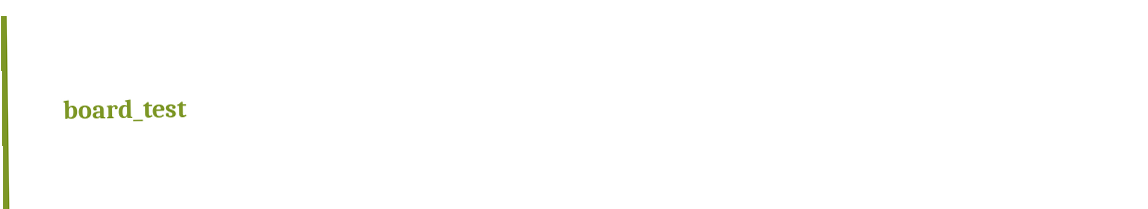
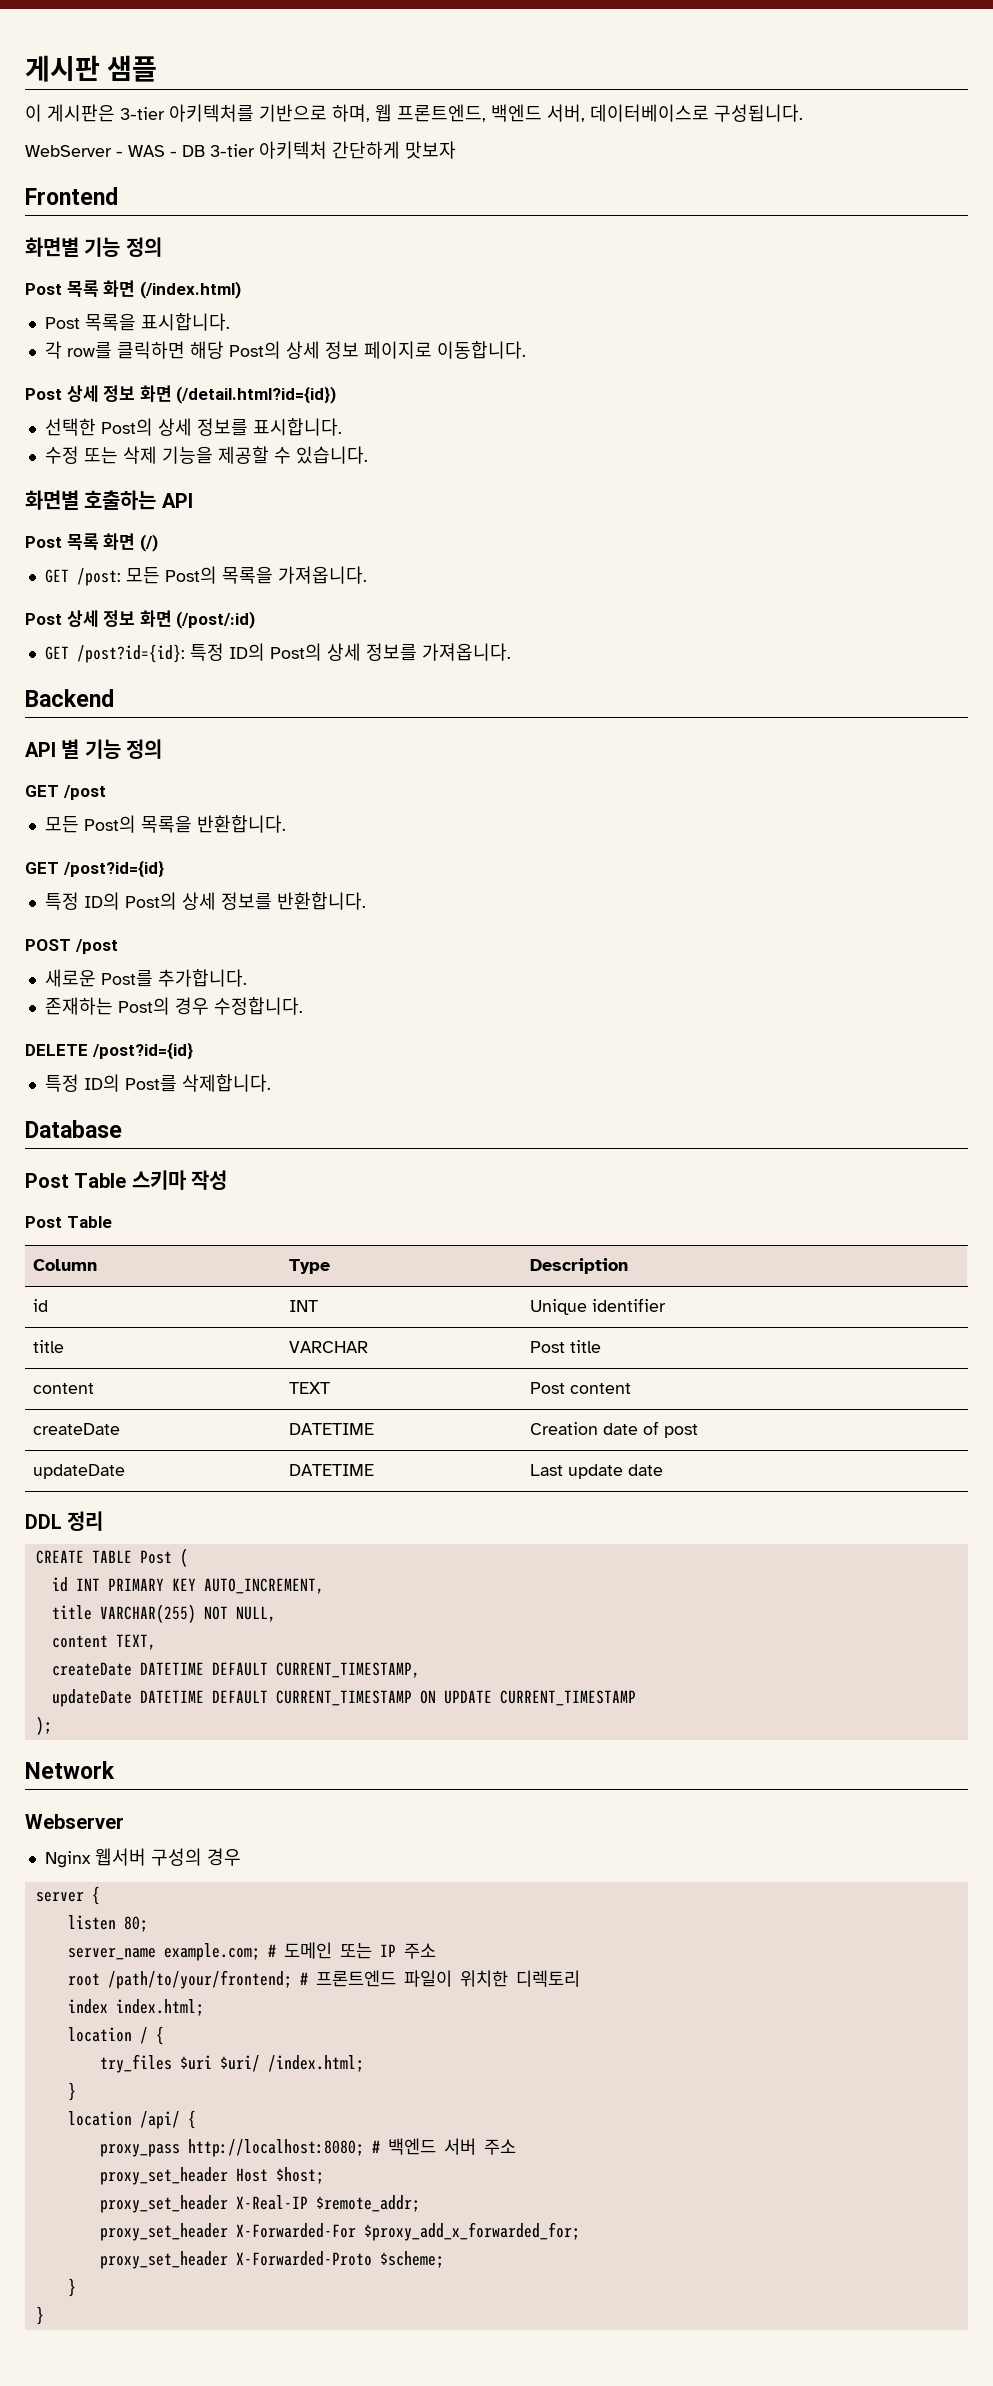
[62,98,188,123] board_test -> [25,55,158,82] [25,104,803,122] [25,141,456,159] [25,187,118,205] [25,237,162,257] [25,280,241,299] [44,313,230,331] [44,341,526,359] [25,385,337,404] [44,418,342,436] [44,446,368,464] [25,490,193,510] [25,533,158,552] [44,566,367,586] [25,610,256,629] [44,643,511,663] [25,689,114,707] [25,739,163,759] [25,785,106,800] [44,815,286,833] [25,860,164,878] [44,892,366,910] [25,939,118,954] [44,969,247,987] [44,997,303,1015] [25,1042,193,1060] [44,1074,271,1092] [25,1120,122,1138] [25,1170,228,1190] [25,1216,112,1228] [33,1259,98,1271] [289,1259,331,1274] [530,1258,629,1274] [33,1299,49,1312] [289,1300,319,1312] [530,1298,667,1315] [33,1340,65,1353] [289,1341,369,1353] [530,1340,602,1353] [33,1383,95,1394] [289,1382,331,1394] [530,1382,632,1394] [33,1423,121,1435] [289,1423,375,1435] [530,1421,699,1438] [33,1464,126,1479] [289,1464,375,1476] [530,1464,664,1479] [25,1511,104,1531] [35,1548,188,1567] [51,1577,324,1594] [51,1604,276,1623] [51,1634,156,1650] [51,1662,420,1678] [51,1689,636,1707] [35,1716,52,1735] [25,1761,115,1779] [25,1814,124,1829] [44,1848,241,1868] [35,1886,100,1905] [67,1915,148,1932] [67,1942,436,1961] [67,1970,580,1989] [67,1999,204,2016] [67,2026,164,2045] [99,2054,364,2073] [67,2082,76,2101] [67,2110,196,2129] [99,2138,516,2157] [99,2167,324,2185] [99,2195,420,2213] [99,2222,580,2241] [99,2251,444,2269] [67,2278,76,2297] [35,2306,44,2325] 게시판 샘플 // 이 게시판은 3-tier 아키텍처를 기반으로 하며, 웹 프론트엔드, 백엔드 서버, 데이터베이스로 구성됩니다. // WebServer - WAS - DB 3-tier 아키텍처 간단하게 맛보자 // Frontend // 화면별 기능 정의 // Post 목록 화면 (/index.html) // Post 목록을 표시합니다. // 각 row를 클릭하면 해당 Post의 상세 정보 페이지로 이동합니다. // Post 상세 정보 화면 (/detail.html?id={id}) // 선택한 Post의 상세 정보를 표시합니다. // 수정 또는 삭제 기능을 제공할 수 있습니다. // 화면별 호출하는 API // Post 목록 화면 (/) // GET /post: 모든 Post의 목록을 가져옵니다. // Post 상세 정보 화면 (/post/:id) // GET /post?id={id}: 특정 ID의 Post의 상세 정보를 가져옵니다. // Backend // API 별 기능 정의 // GET /post // 모든 Post의 목록을 반환합니다. // GET /post?id={id} // 특정 ID의 Post의 상세 정보를 반환합니다. // POST /post // 새로운 Post를 추가합니다. // 존재하는 Post의 경우 수정합니다. // DELETE /post?id={id} // 특정 ID의 Post를 삭제합니다. // Database // Post Table 스키마 작성 // Post Table // Column | Type | Description // id | INT | Unique identifier // title | VARCHAR | Post title // content | TEXT | Post content // createDate | DATETIME | Creation date of post // updateDate | DATETIME | Last update date // DDL 정리 // CREATE TABLE Post ( // id INT PRIMARY KEY AUTO_INCREMENT, // title VARCHAR(255) NOT NULL, // content TEXT, // createDate DATETIME DEFAULT CURRENT_TIMESTAMP, // updateDate DATETIME DEFAULT CURRENT_TIMESTAMP ON UPDATE CURRENT_TIMESTAMP // ); // Network // Webserver // Nginx 웹서버 구성의 경우 // server { // listen 80; // server_name example.com; # 도메인 또는 IP 주소 // root /path/to/your/frontend; # 프론트엔드 파일이 위치한 디렉토리 // index index.html; // location / { // try_files $uri $uri/ /index.html; // } // location /api/ { // proxy_pass http://localhost:8080; # 백엔드 서버 주소 // proxy_set_header Host $host; // proxy_set_header X-Real-IP $remote_addr; // proxy_set_header X-Forwarded-For $proxy_add_x_forwarded_for; // proxy_set_header X-Forwarded-Proto $scheme; // } // }

